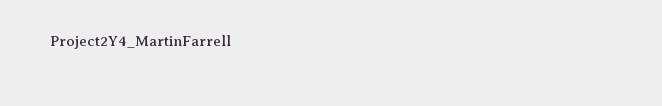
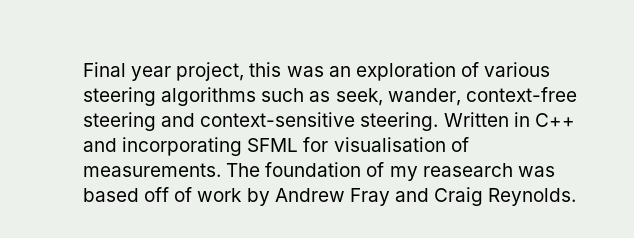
[50,35,231,49] Project2Y4_MartinFarrell -> [83,62,551,81] [83,87,577,106] [83,112,575,131] [83,137,469,156] [83,162,555,181] [83,187,577,206] Final year project, this was an exploration of various steering algorithms such as seek, wander, context-free steering and context-sensitive steering. Written in C++ and incorporating SFML for visualisation of measurements. The foundation of my reasearch was based off of work by Andrew Fray and Craig Reynolds.

